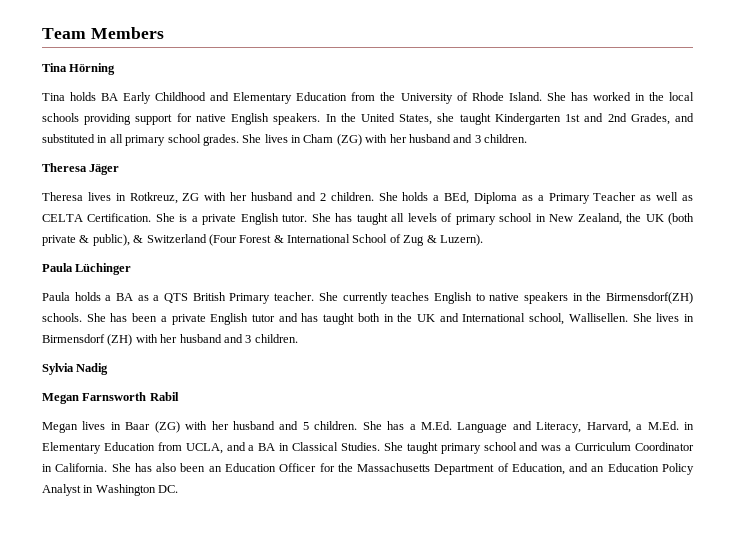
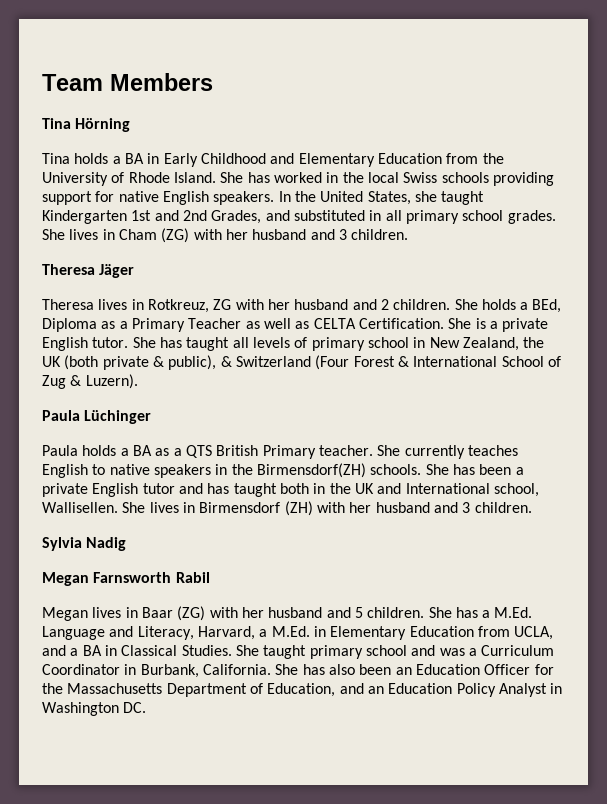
[101,93,119,101] BA -> [112,153,160,164] a BA in
(694, 96) none -> [403,172,438,183] Swiss
(52, 468) none -> [140,664,199,678] Burbank,

